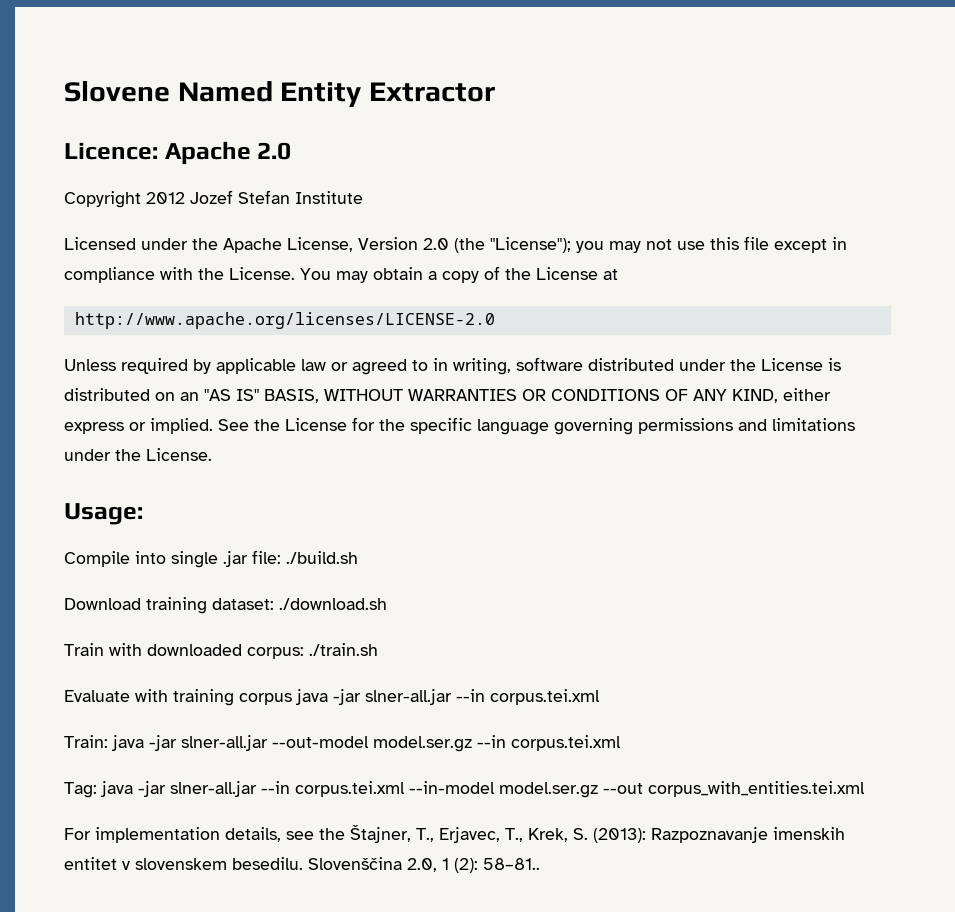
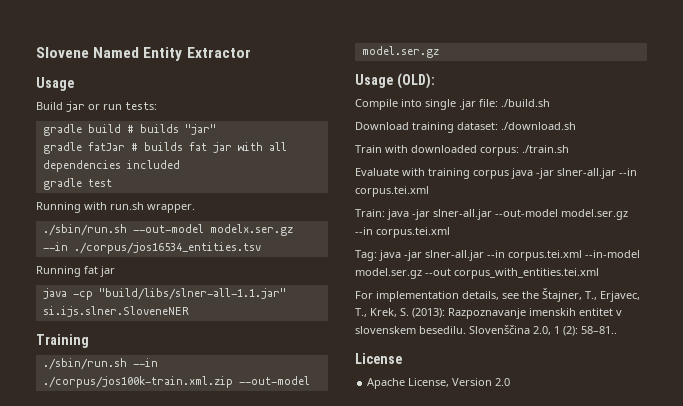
[64,141,292,165] [64,190,363,208] [64,236,847,253] [64,266,618,283] [74,312,495,329] [64,357,841,375] [64,388,831,403] [64,417,855,435] [64,448,212,461] [64,503,143,525] Licence: Apache 2.0 // Copyright 2012 Jozef Stefan Institute // Licensed under the Apache License, Version 2.0 (the "License"); you may not use this file except in compliance with the License. You may obtain a copy of the License at // http://www.apache.org/licenses/LICENSE-2.0 // Unless required by applicable law or agreed to in writing, software distributed under the License is distributed on an "AS IS" BASIS, WITHOUT WARRANTIES OR CONDITIONS OF ANY KIND, either express or implied. See the License for the specific language governing permissions and limitations under the License. // Usage: -> [36,77,74,91] [36,101,157,112] [42,124,216,136] [42,142,287,154] [42,160,180,172] [42,178,112,190] [36,202,195,213] [42,224,293,236] [42,242,261,254] [36,266,115,277] [42,288,286,300] [42,306,189,317] [36,334,89,348] [42,358,158,370] [42,376,310,388] [361,46,439,58] [355,73,435,89] Usage // Build jar or run tests: // gradle build # builds "jar" // gradle fatJar # builds fat jar with all dependencies included // gradle test // Running with run.sh wrapper. // ./sbin/run.sh --out-model modelx.ser.gz --in ./corpus/jos16534_entities.tsv // Running fat jar // java -cp "build/libs/slner-all-1.1.jar" si.ijs.slner.SloveneNER // Training // ./sbin/run.sh --in ./corpus/jos100k-train.xml.zip --out-model model.ser.gz // Usage (OLD):
(540, 864) none -> [355,353,402,364] [367,378,511,389] // License // Apache License, Version 2.0

